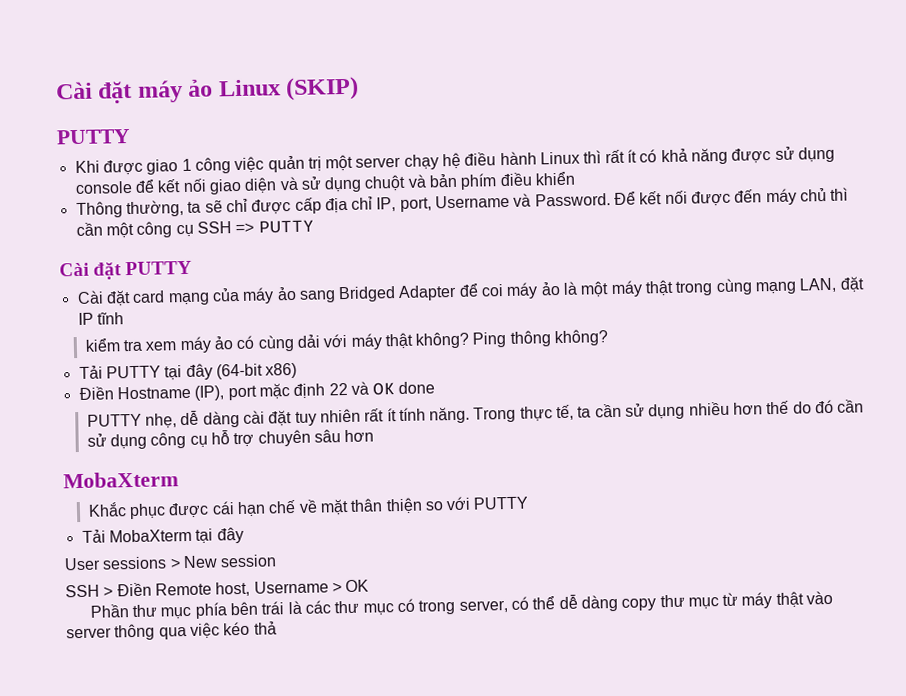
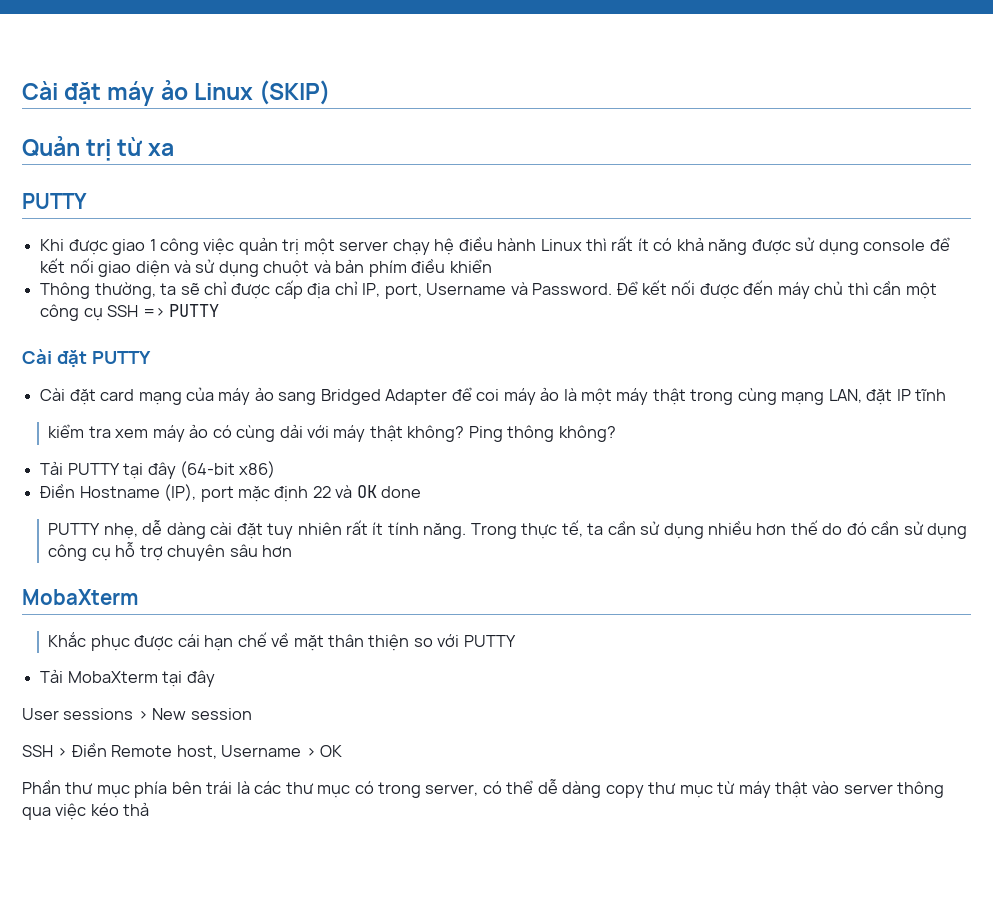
(360, 89) none -> [22,135,174,161] // Quản trị từ xa

